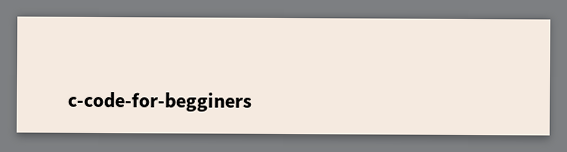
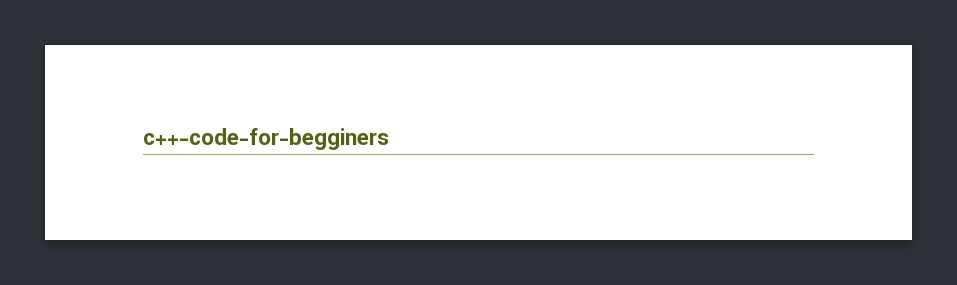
[67,91,252,112] c-code-for-begginers -> [143,128,389,150] c++-code-for-begginers

